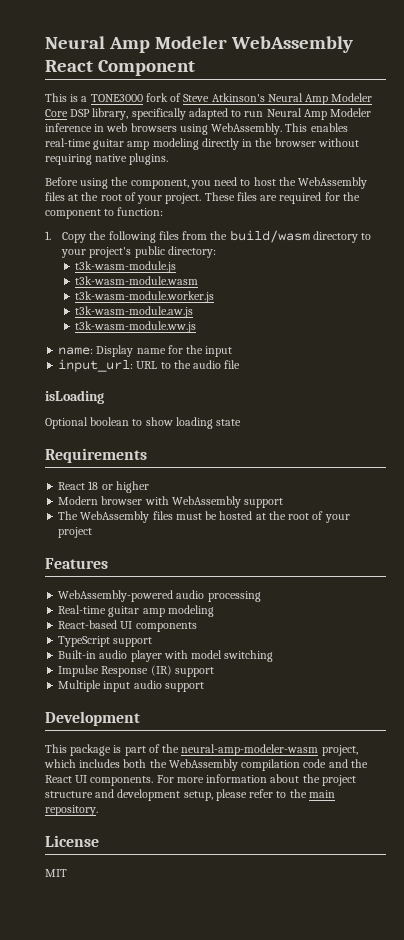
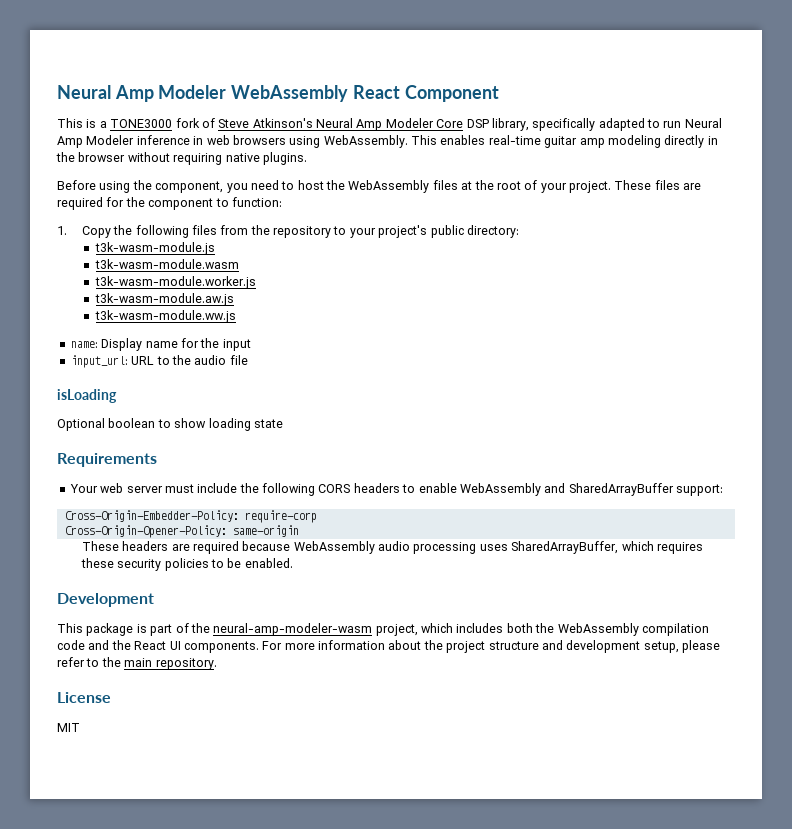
[229,230,358,243] build/wasm directory -> [273,226,332,238] repository
[58,481,149,493] [58,496,284,508] [58,511,350,523] [58,527,93,538] [45,558,108,569] [58,590,261,602] [58,605,214,617] [58,620,197,632] [58,636,153,647] [58,650,274,662] [58,665,214,677] [58,680,204,692] React 18 or higher // Modern browser with WebAssembly support // The WebAssembly files must be hosted at the root of your project // Features // WebAssembly-powered audio processing // Real-time guitar amp modeling // React-based UI components // TypeScript support // Built-in audio player with model switching // Impulse Response (IR) support // Multiple input audio support -> [69,483,723,496] [64,510,317,523] [64,525,299,538] [81,541,703,554] [80,558,293,571] Your web server must include the following CORS headers to enable WebAssembly and SharedArrayBuffer support: // Cross-Origin-Embedder-Policy: require-corp // Cross-Origin-Opener-Policy: same-origin // These headers are required because WebAssembly audio processing uses SharedArrayBuffer, which requires these security policies to be enabled.

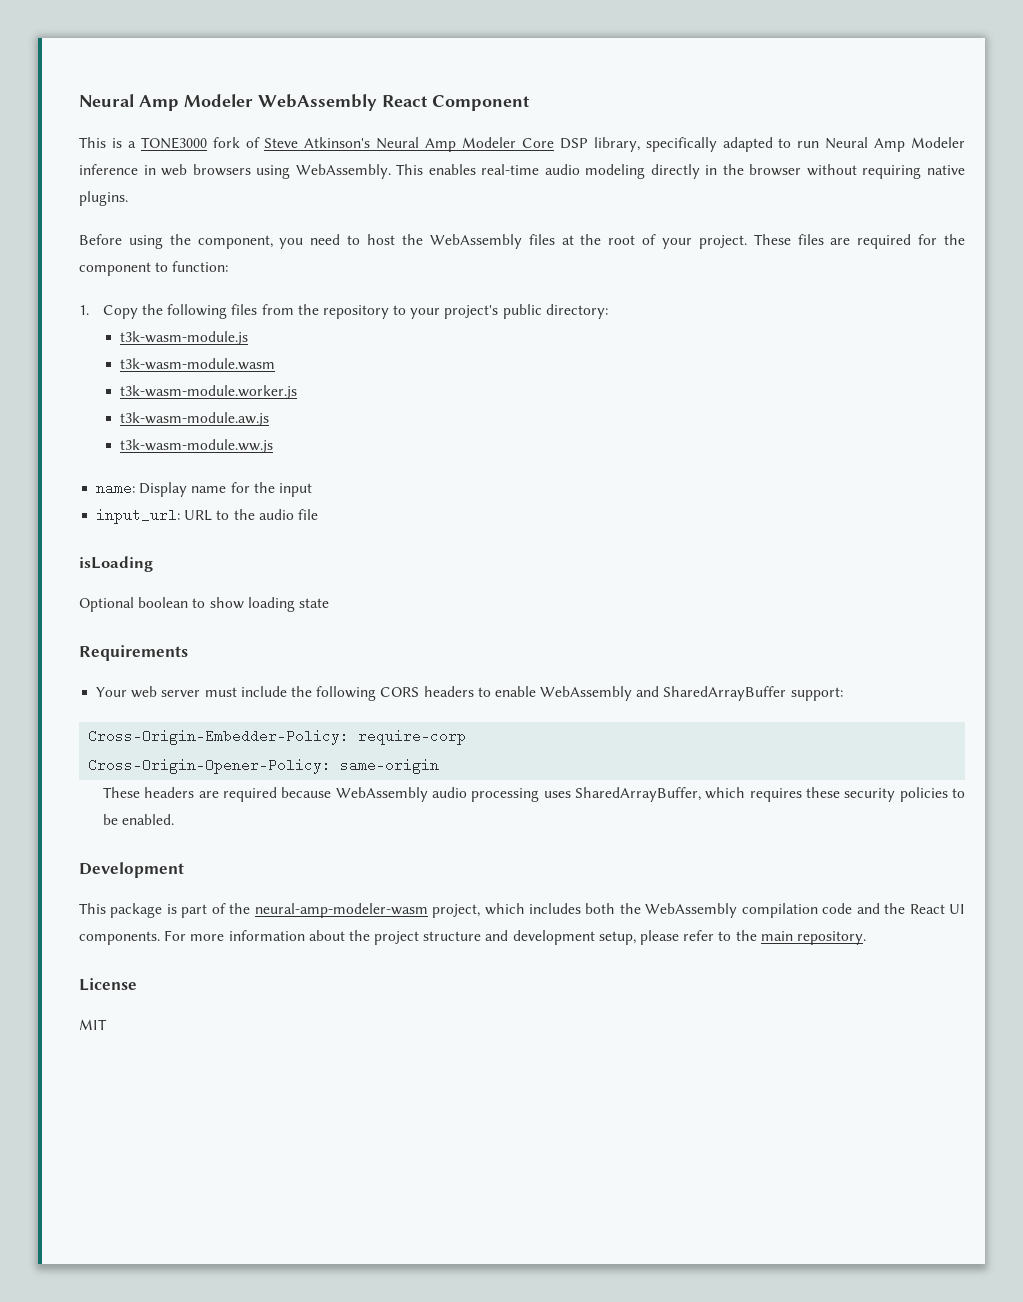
[544,136,605,148] guitar amp -> [544,164,580,175] audio

